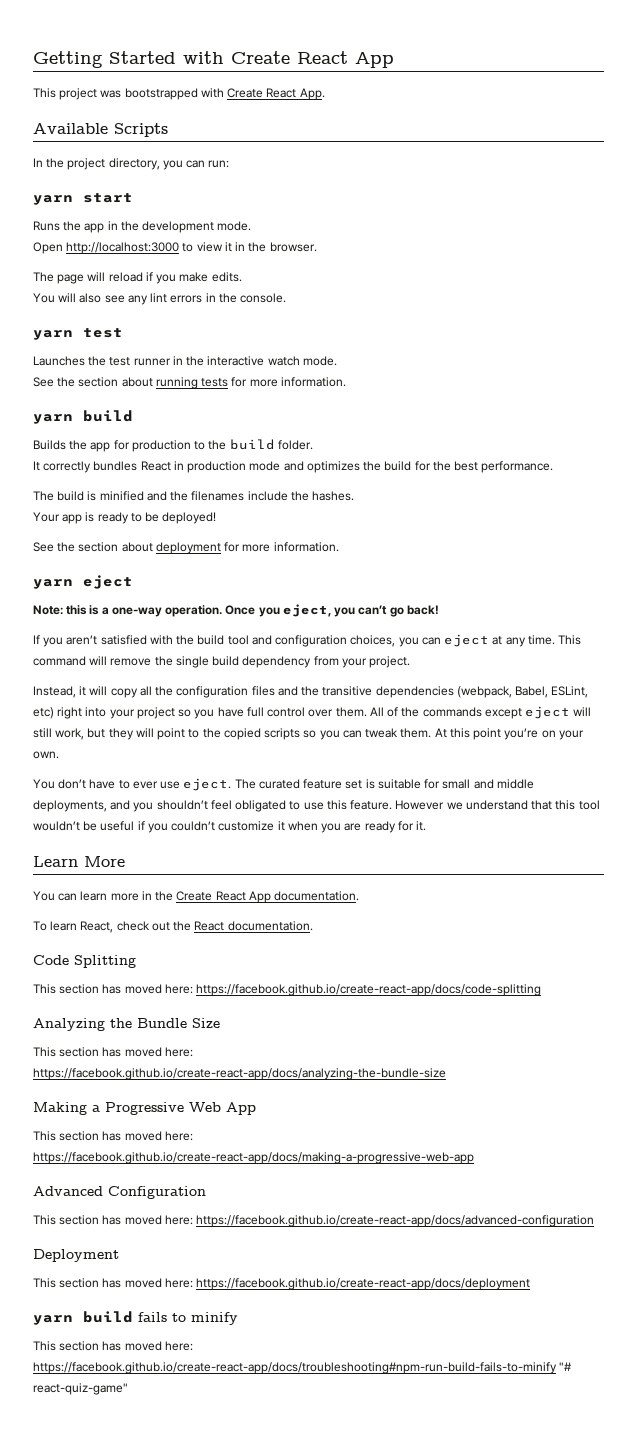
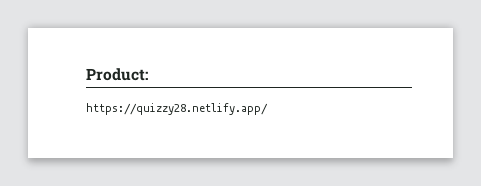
[33,51,394,68] [33,88,325,100] [33,123,168,137] [33,158,230,170] [33,193,133,205] [33,221,252,233] [33,242,317,254] [33,272,242,284] [33,293,287,305] [33,328,123,340] [33,356,337,366] [33,377,346,389] [33,410,133,424] [33,439,313,452] [33,461,554,473] [33,491,355,501] [33,512,217,524] [33,542,339,554] [33,575,133,589] [33,604,439,617] [33,634,582,647] [33,656,411,668] [33,686,589,698] [33,706,592,719] [33,728,584,740] [33,751,59,759] [33,778,534,791] [33,800,600,812] [33,821,427,833] [33,856,125,867] [33,891,360,903] [33,921,313,933] [33,955,136,968] [33,984,542,996] [33,1018,220,1031] [33,1047,193,1057] [33,1068,446,1080] [33,1102,256,1115] [33,1131,193,1141] [33,1152,474,1164] [33,1186,206,1199] [33,1215,595,1227] [33,1249,119,1262] [33,1278,531,1290] [33,1311,238,1325] [33,1341,193,1351] [33,1362,573,1374] [33,1383,128,1395] Getting Started with Create React App // This project was bootstrapped with Create React App. // Available Scripts // In the project directory, you can run: // yarn start // Runs the app in the development mode. // Open http://localhost:3000 to view it in the browser. // The page will reload if you make edits. // You will also see any lint errors in the console. // yarn test // Launches the test runner in the interactive watch mode. // See the section about running tests for more information. // yarn build // Builds the app for production to the build folder. // It correctly bundles React in production mode and optimizes the build for the best performance. // The build is minified and the filenames include the hashes. // Your app is ready to be deployed! // See the section about deployment for more information. // yarn eject // Note: this is a one-way operation. Once you eject, you can’t go back! // If you aren’t satisfied with the build tool and configuration choices, you can eject at any time. This command will remove the single build dependency from your project. // Instead, it will copy all the configuration files and the transitive dependencies (webpack, Babel, ESLint, etc) right into your project so you have full control over them. All of the commands except eject will still work, but they will point to the copied scripts so you can tweak them. At this point you’re on your own. // You don’t have to ever use eject. The curated feature set is suitable for small and middle deployments, and you shouldn’t feel obligated to use this feature. However we understand that this tool wouldn’t be useful if you couldn’t customize it when you are ready for it. // Learn More // You can learn more in the Create React App documentation. // To learn React, check out the React documentation. // Code Splitting // This section has moved here: https://facebook.github.io/create-react-app/docs/code-splitting // Analyzing the Bundle Size // This section has moved here: https://facebook.github.io/create-react-app/docs/analyzing-the-bundle-size // Making a Progressive Web App // This section has moved here: https://facebook.github.io/create-react-app/docs/making-a-progressive-web-app // Advanced Configuration // This section has moved here: https://facebook.github.io/create-react-app/docs/advanced-configuration // Deployment // This section has moved here: https://facebook.github.io/create-react-app/docs/deployment // yarn build fails to minify // This section has moved here: https://facebook.github.io/create-react-app/docs/troubleshooting#npm-run-build-fails-to-minify "# react-quiz-game" -> [86,68,148,81] [86,103,268,115] Product: // https://quizzy28.netlify.app/

